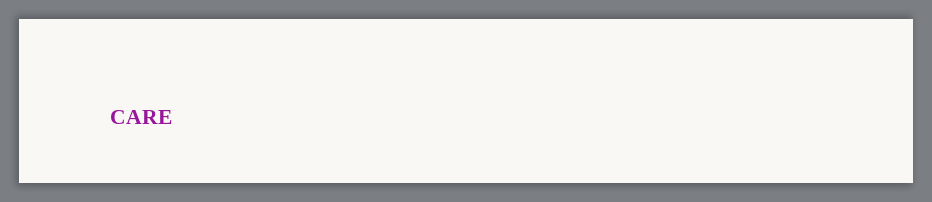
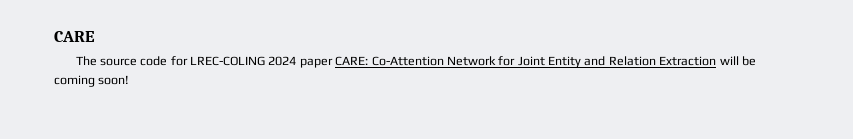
(172, 117) none -> [75,56,756,68] [54,75,130,87] // The source code for LREC-COLING 2024 paper CARE: Co-Attention Network for Joint Entity and Relation Extraction will be coming soon!

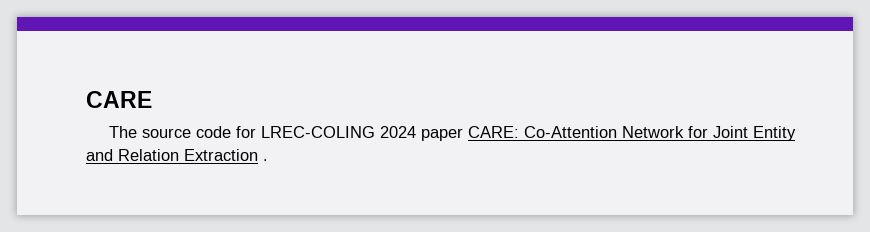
[719,56,756,66] [54,75,130,87] will be coming soon! -> [263,159,268,161] .

